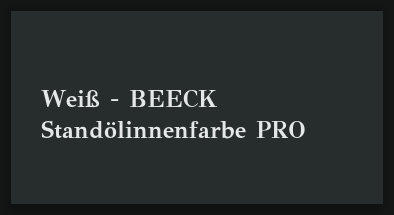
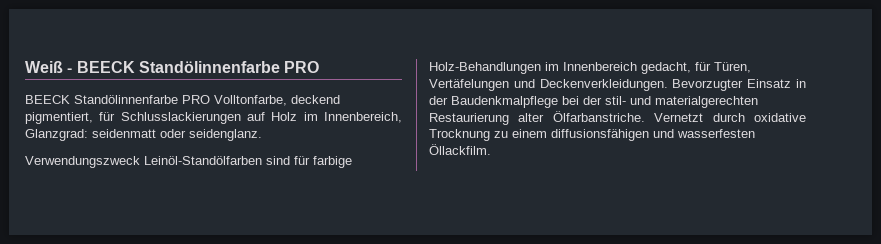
(306, 129) none -> [25,95,340,106] [25,112,402,124] [25,129,262,141] [25,156,352,168] [429,62,751,74] [429,79,806,91] [429,96,758,108] [429,111,806,125] [429,129,755,141] [429,144,491,155] // BEECK Standölinnenfarbe PRO Volltonfarbe, deckend pigmentiert, für Schlusslackierungen auf Holz im Innenbereich, Glanzgrad: seidenmatt oder seidenglanz. // Verwendungszweck Leinöl-Standölfarben sind für farbige Holz-Behandlungen im Innenbereich gedacht, für Türen, Vertäfelungen und Deckenverkleidungen. Bevorzugter Einsatz in der Baudenkmalpflege bei der stil- und materialgerechten Restaurierung alter Ölfarbanstriche. Vernetzt durch oxidative Trocknung zu einem diffusionsfähigen und wasserfesten Öllackfilm.

